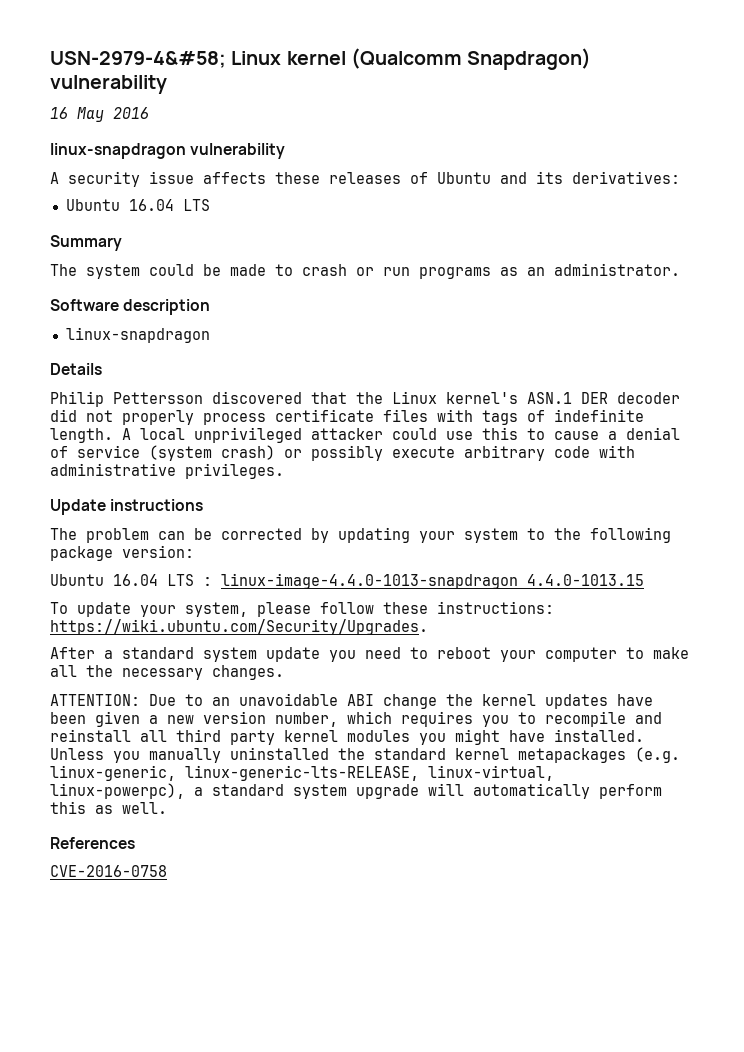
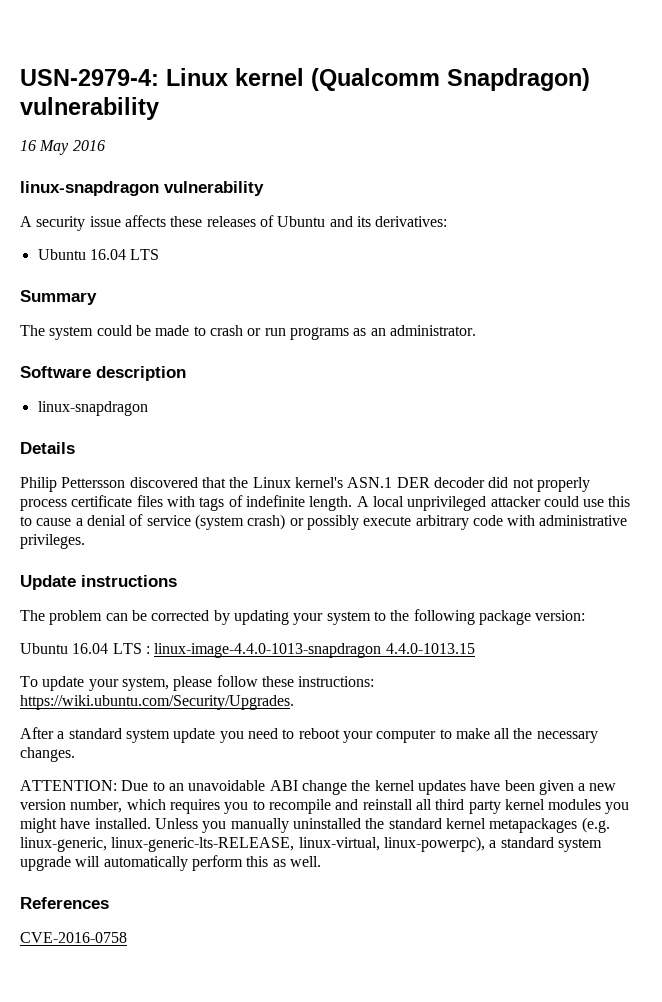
[50,51,226,68] USN-2979-4&#58; -> [20,69,159,86] USN-2979-4:

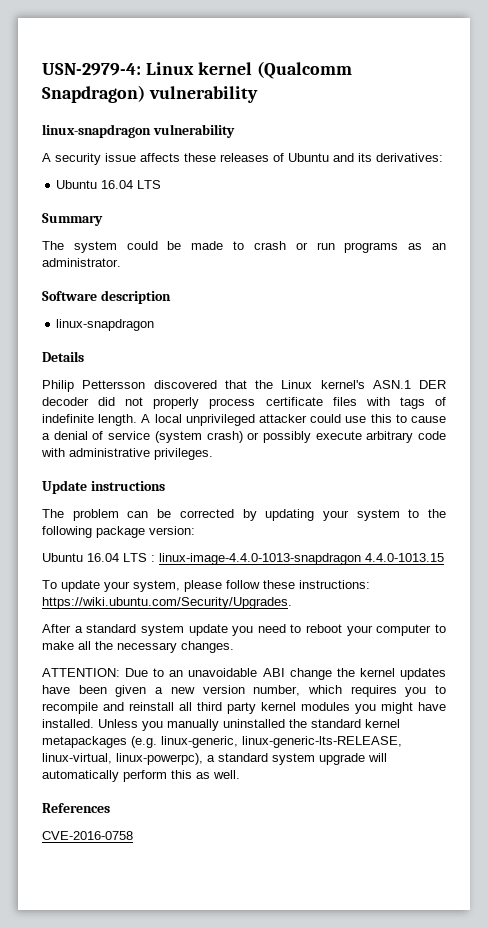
[20,140,105,155] // 16 May 2016 -> (258, 94) none

